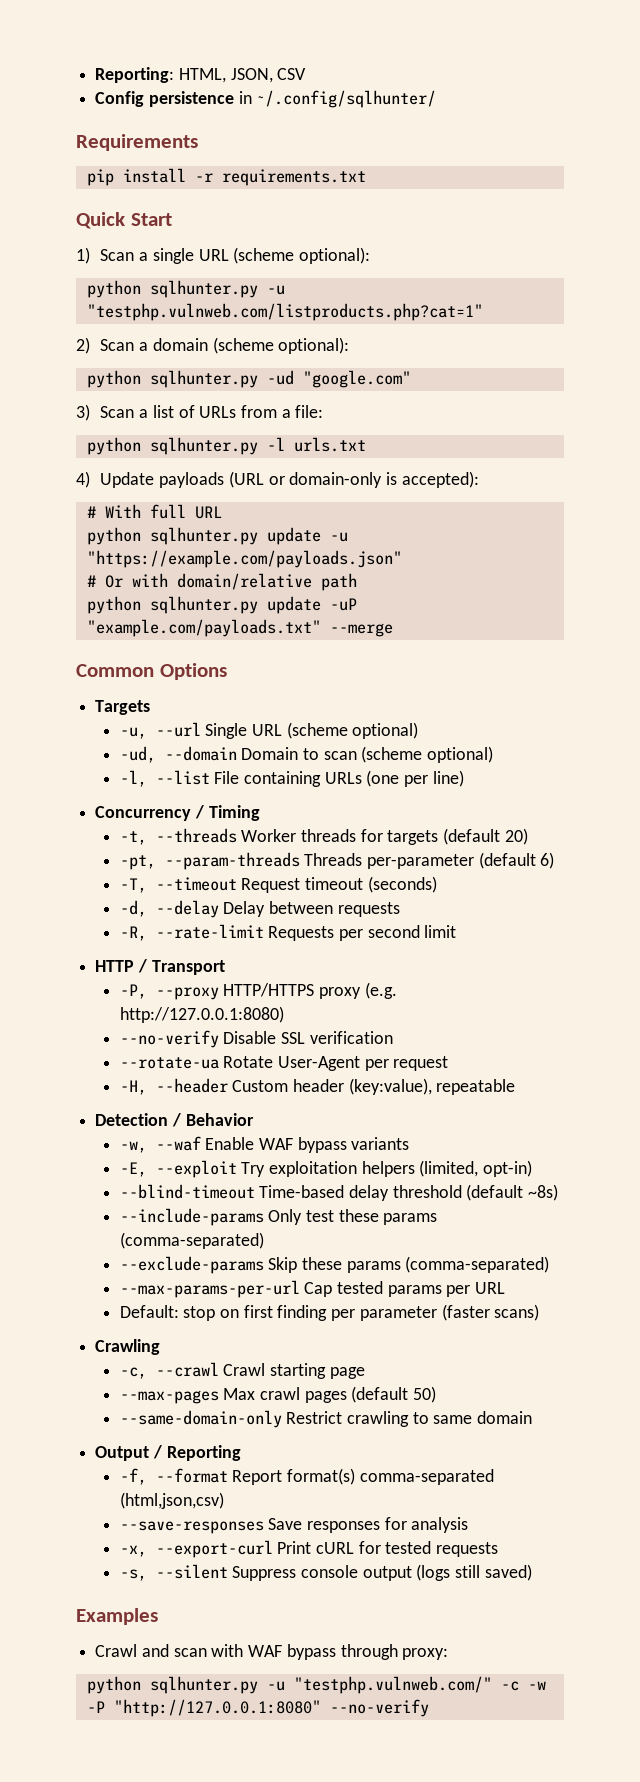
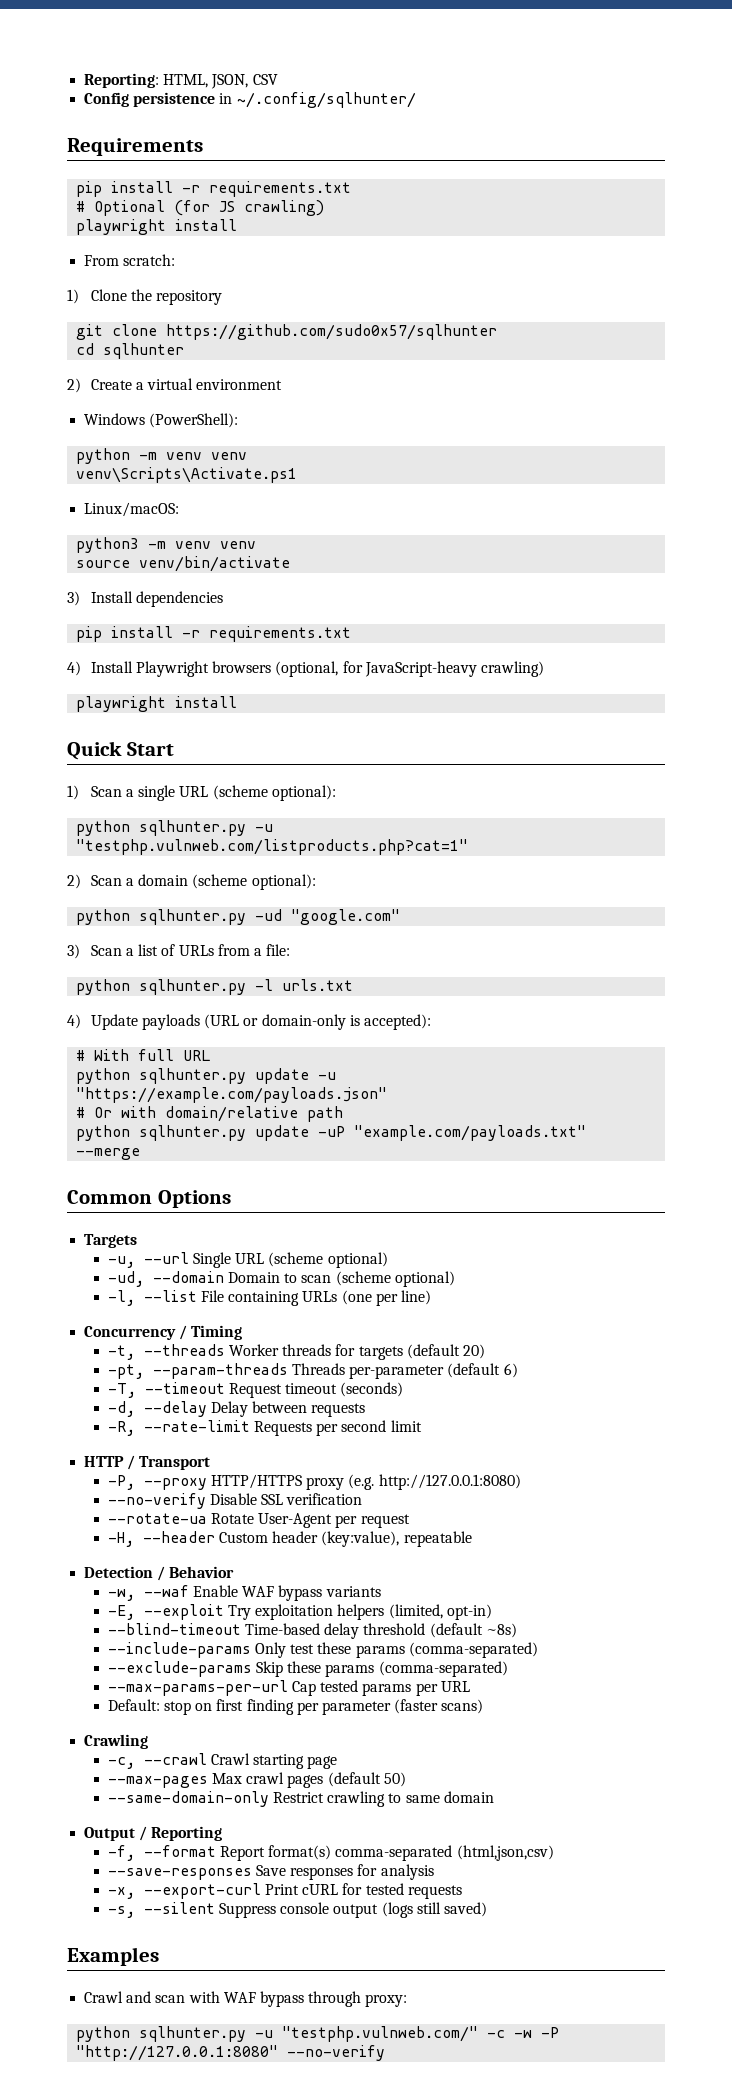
(366, 177) none -> [76,200,325,216] [76,219,238,235] [84,254,176,266] [67,289,223,305] [76,324,498,340] [76,343,185,359] [67,378,283,393] [84,413,239,428] [76,448,248,464] [76,467,298,483] [84,502,180,517] [76,537,257,553] [76,556,291,572] [67,591,223,607] [76,626,352,642] [67,661,544,677] [76,696,238,712] // # Optional (for JS crawling) // playwright install // From scratch: // 1) Clone the repository // git clone https://github.com/sudo0x57/sqlhunter // cd sqlhunter // 2) Create a virtual environment // Windows (PowerShell): // python -m venv venv // venv\Scripts\Activate.ps1 // Linux/macOS: // python3 -m venv venv // source venv/bin/activate // 3) Install dependencies // pip install -r requirements.txt // 4) Install Playwright browsers (optional, for JavaScript-heavy crawling) // playwright install

